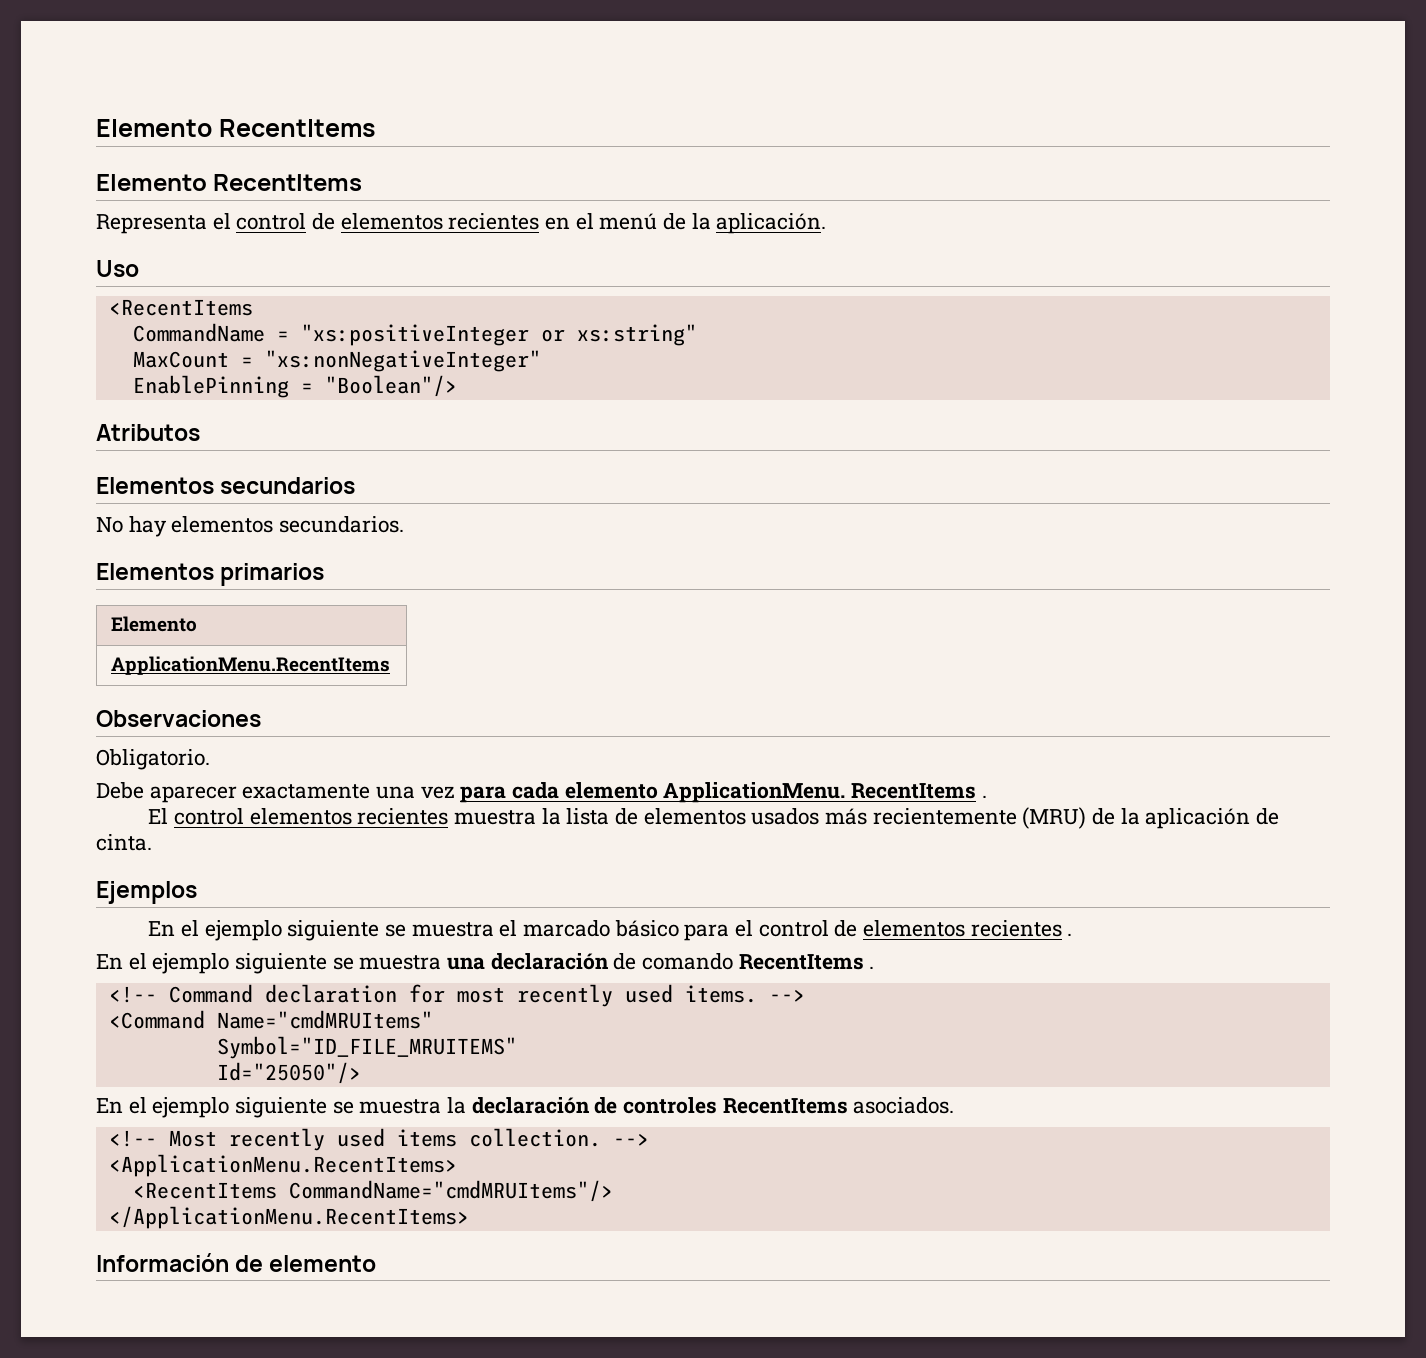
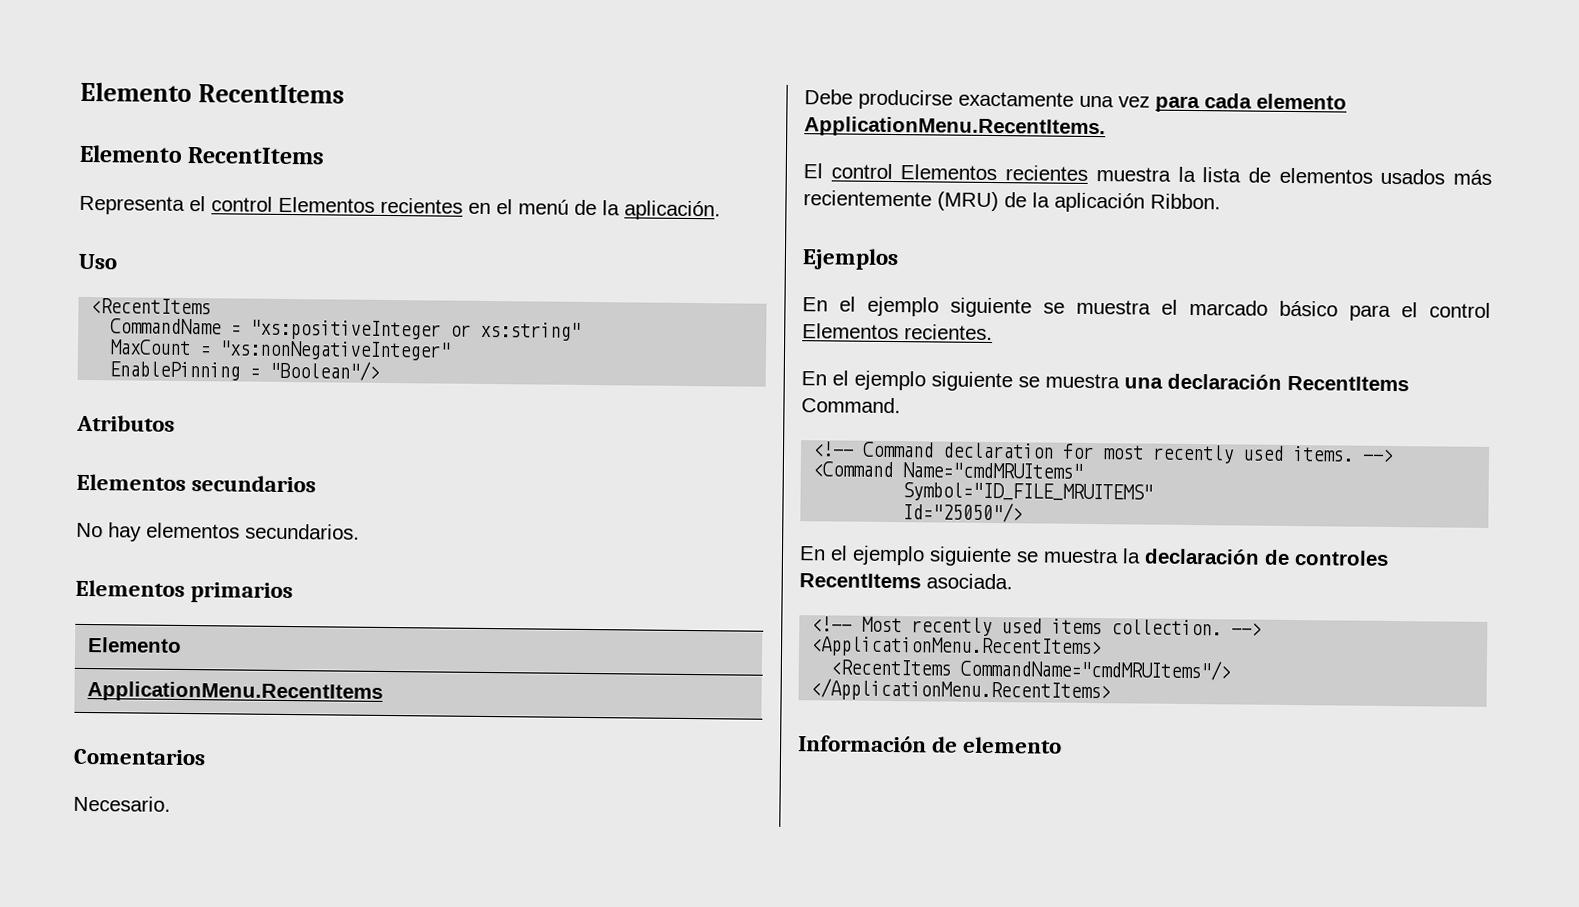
[312,213,443,230] de elementos -> [278,196,375,213] Elementos
[96,710,261,727] [96,749,210,770] Observaciones // Obligatorio. -> [73,748,206,766] [73,795,171,812] Comentarios // Necesario.
[149,786,237,803] aparecer -> [858,89,953,110] producirse
[663,782,987,803] ApplicationMenu. RecentItems . -> [804,116,1106,139] ApplicationMenu.RecentItems.
[249,808,352,825] elementos -> [900,164,998,181] Elementos
[1255,808,1279,825] [96,834,152,851] de cinta. -> [1150,193,1221,210] Ribbon.
[834,920,1073,937] de elementos recientes . -> [802,323,993,341] Elementos recientes.
[613,953,875,970] de comando RecentItems . -> [1287,375,1409,392] [801,397,901,414] RecentItems Command.
[853,1097,955,1114] asociados. -> [926,573,1013,590] asociada.

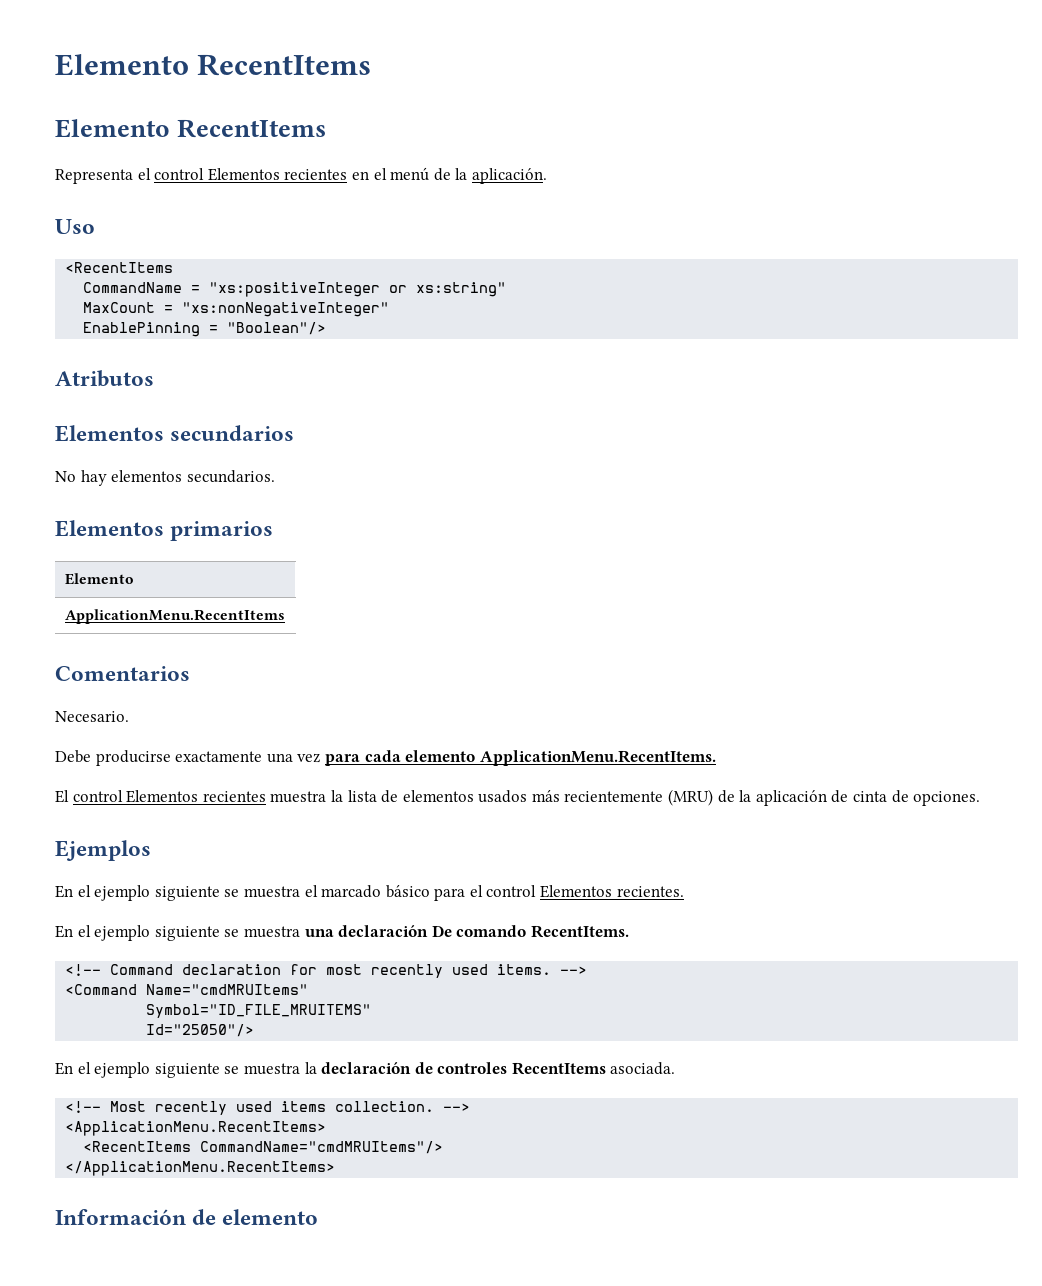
[1150,193,1221,210] Ribbon. -> [831,790,981,806] de cinta de opciones.
[1287,375,1409,392] [801,397,901,414] RecentItems Command. -> [431,925,629,938] De comando RecentItems.

